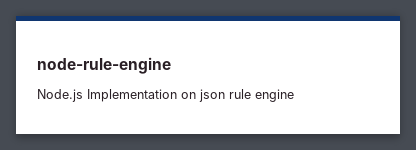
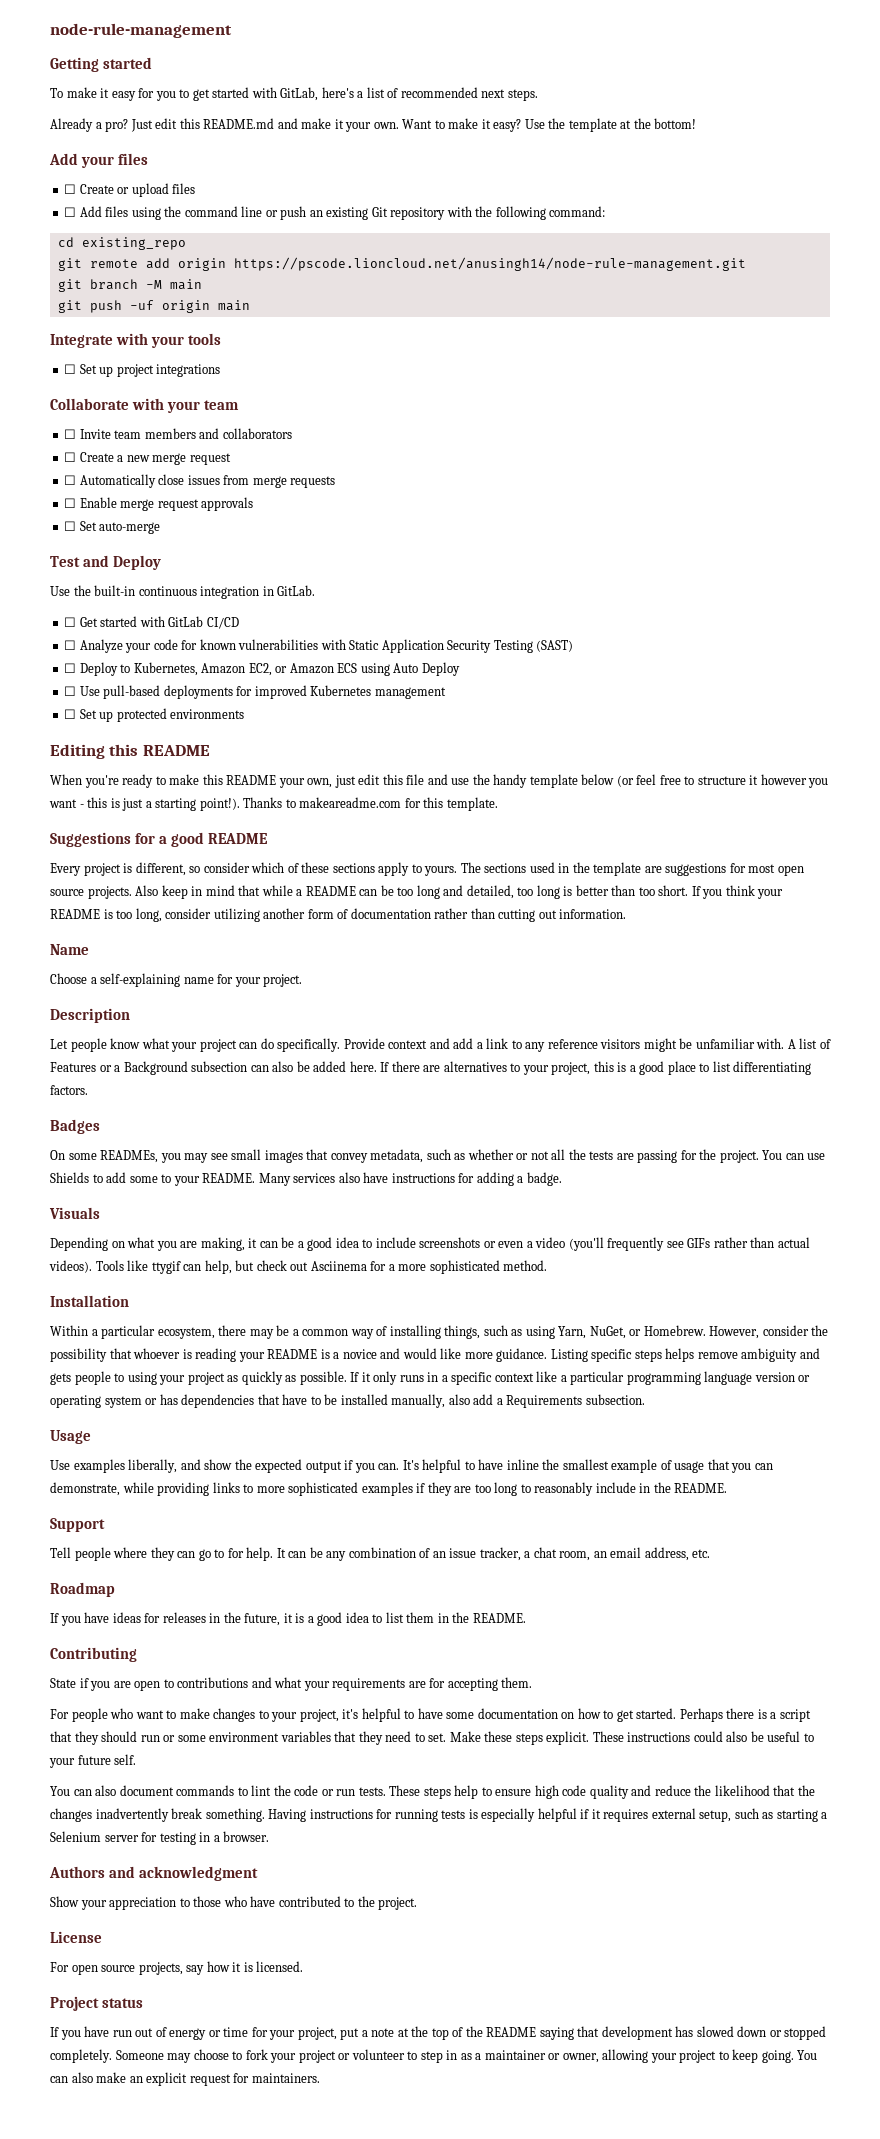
[37,57,171,74] [37,89,294,102] node-rule-engine // Node.js Implementation on json rule engine -> [50,23,232,38] [50,57,153,72] [50,87,538,101] [50,118,697,132] [49,153,149,168] [64,183,196,197] [64,206,606,220] [57,237,186,250] [57,257,746,271] [57,279,202,292] [57,300,250,313] [50,333,222,348] [64,364,221,377] [50,398,240,413] [64,428,292,439] [64,452,231,465] [64,474,336,488] [64,497,254,511] [64,521,161,534] [50,555,162,570] [50,585,316,599] [64,616,239,629] [64,639,574,653] [64,662,460,676] [64,685,446,699] [64,708,245,722] [50,744,210,759] [50,774,829,788] [49,797,498,811] [50,832,269,847] [50,862,804,876] [50,885,784,899] [50,908,627,922] [50,944,89,955] [50,973,303,987] [50,1008,130,1023] [50,1038,831,1052] [50,1061,812,1075] [50,1085,88,1095] [50,1119,100,1134] [50,1149,826,1163] [50,1172,562,1186] [49,1207,100,1219] [50,1237,810,1251] [49,1260,548,1274] [50,1295,129,1307] [50,1325,829,1339] [50,1348,820,1362] [50,1371,811,1385] [50,1394,645,1408] [50,1430,91,1444] [50,1459,773,1473] [50,1482,728,1496] [50,1518,105,1532] [50,1547,711,1561] [50,1582,115,1597] [50,1612,526,1626] [50,1647,137,1662] [50,1677,533,1691] [50,1708,811,1722] [50,1731,814,1745] [49,1754,137,1768] [50,1785,815,1799] [50,1808,828,1822] [50,1831,270,1845] [49,1866,259,1881] [50,1896,418,1910] [50,1931,102,1943] [50,1961,304,1975] [50,1996,144,2011] [50,2026,827,2040] [50,2049,818,2063] [50,2072,320,2086] node-rule-management // Getting started // To make it easy for you to get started with GitLab, here's a list of recommended next steps. // Already a pro? Just edit this README.md and make it your own. Want to make it easy? Use the template at the bottom! // Add your files // ☐ Create or upload files // ☐ Add files using the command line or push an existing Git repository with the following command: // cd existing_repo // git remote add origin https://pscode.lioncloud.net/anusingh14/node-rule-management.git // git branch -M main // git push -uf origin main // Integrate with your tools // ☐ Set up project integrations // Collaborate with your team // ☐ Invite team members and collaborators // ☐ Create a new merge request // ☐ Automatically close issues from merge requests // ☐ Enable merge request approvals // ☐ Set auto-merge // Test and Deploy // Use the built-in continuous integration in GitLab. // ☐ Get started with GitLab CI/CD // ☐ Analyze your code for known vulnerabilities with Static Application Security Testing (SAST) // ☐ Deploy to Kubernetes, Amazon EC2, or Amazon ECS using Auto Deploy // ☐ Use pull-based deployments for improved Kubernetes management // ☐ Set up protected environments // Editing this README // When you're ready to make this README your own, just edit this file and use the handy template below (or feel free to structure it however you want - this is just a starting point!). Thanks to makeareadme.com for this template. // Suggestions for a good README // Every project is different, so consider which of these sections apply to yours. The sections used in the template are suggestions for most open source projects. Also keep in mind that while a README can be too long and detailed, too long is better than too short. If you think your README is too long, consider utilizing another form of documentation rather than cutting out information. // Name // Choose a self-explaining name for your project. // Description // Let people know what your project can do specifically. Provide context and add a link to any reference visitors might be unfamiliar with. A list of Features or a Background subsection can also be added here. If there are alternatives to your project, this is a good place to list differentiating factors. // Badges // On some READMEs, you may see small images that convey metadata, such as whether or not all the tests are passing for the project. You can use Shields to add some to your README. Many services also have instructions for adding a badge. // Visuals // Depending on what you are making, it can be a good idea to include screenshots or even a video (you'll frequently see GIFs rather than actual videos). Tools like ttygif can help, but check out Asciinema for a more sophisticated method. // Installation // Within a particular ecosystem, there may be a common way of installing things, such as using Yarn, NuGet, or Homebrew. However, consider the possibility that whoever is reading your README is a novice and would like more guidance. Listing specific steps helps remove ambiguity and gets people to using your project as quickly as possible. If it only runs in a specific context like a particular programming language version or operating system or has dependencies that have to be installed manually, also add a Requirements subsection. // Usage // Use examples liberally, and show the expected output if you can. It's helpful to have inline the smallest example of usage that you can demonstrate, while providing links to more sophisticated examples if they are too long to reasonably include in the README. // Support // Tell people where they can go to for help. It can be any combination of an issue tracker, a chat room, an email address, etc. // Roadmap // If you have ideas for releases in the future, it is a good idea to list them in the README. // Contributing // State if you are open to contributions and what your requirements are for accepting them. // For people who want to make changes to your project, it's helpful to have some documentation on how to get started. Perhaps there is a script that they should run or some environment variables that they need to set. Make these steps explicit. These instructions could also be useful to your future self. // You can also document commands to lint the code or run tests. These steps help to ensure high code quality and reduce the likelihood that the changes inadvertently break something. Having instructions for running tests is especially helpful if it requires external setup, such as starting a Selenium server for testing in a browser. // Authors and acknowledgment // Show your appreciation to those who have contributed to the project. // License // For open source projects, say how it is licensed. // Project status // If you have run out of energy or time for your project, put a note at the top of the README saying that development has slowed down or stopped completely. Someone may choose to fork your project or volunteer to step in as a maintainer or owner, allowing your project to keep going. You can also make an explicit request for maintainers.

